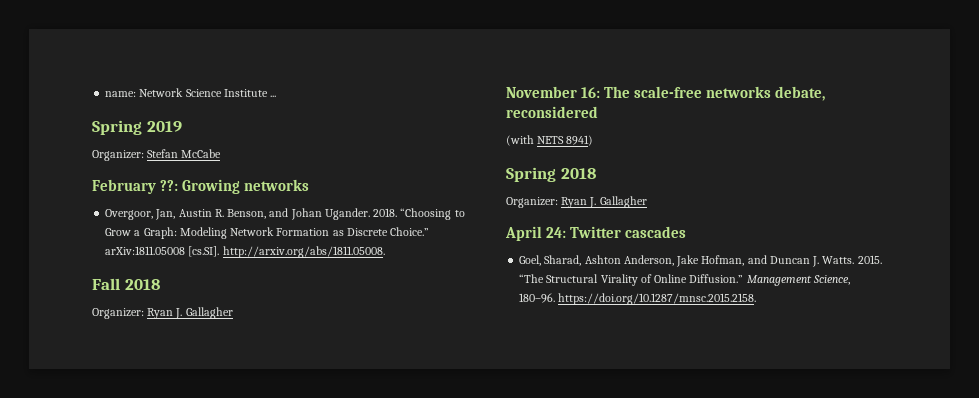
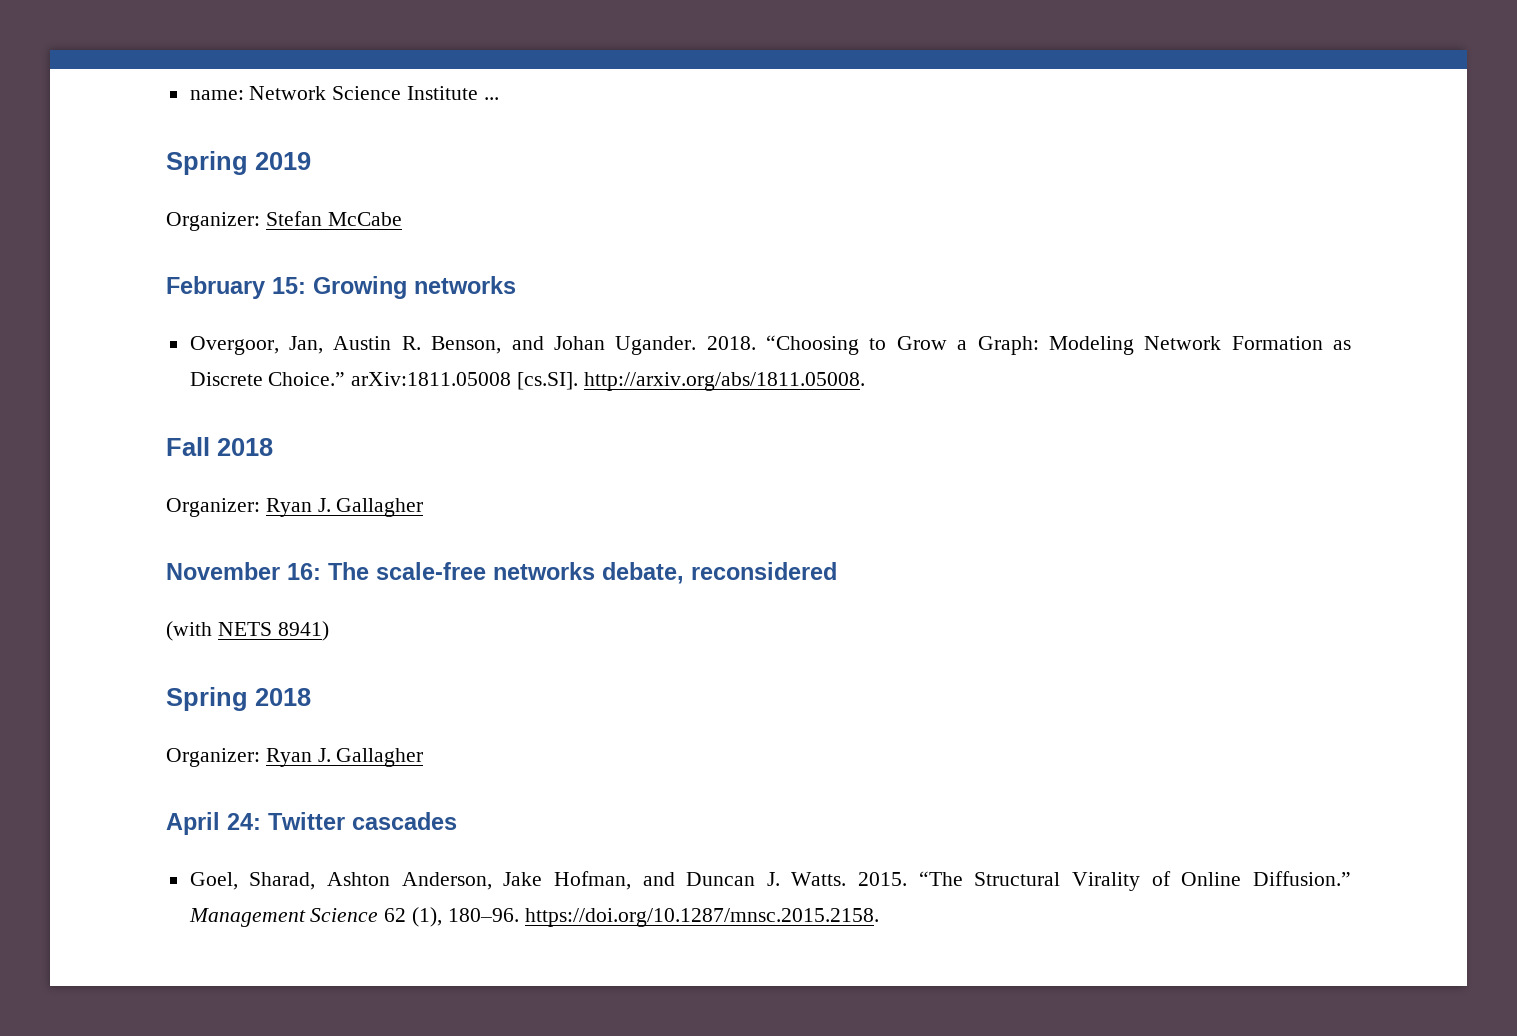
[160,180,179,191] ??: -> [272,277,306,294] 15:
[812,275,850,285] Science, -> [310,907,443,927] Science 62 (1),

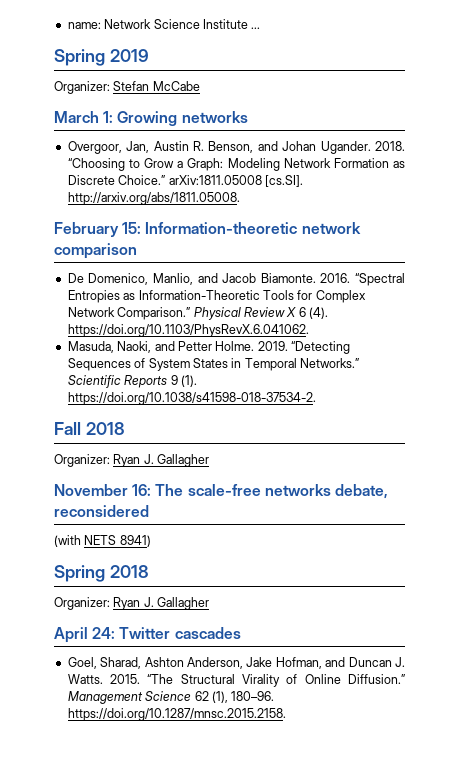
[166,276,306,299] February 15: -> [54,111,114,123] March 1:
(865, 381) none -> [54,222,361,237] [54,243,137,259] [67,273,405,286] [67,290,366,303] [67,307,328,320] [67,324,309,337] [67,341,350,354] [67,358,359,371] [67,375,197,388] [67,392,316,405] // February 15: Information-theoretic network comparison // De Domenico, Manlio, and Jacob Biamonte. 2016. “Spectral Entropies as Information-Theoretic Tools for Complex Network Comparison.” Physical Review X 6 (4). https://doi.org/10.1103/PhysRevX.6.041062. // Masuda, Naoki, and Petter Holme. 2019. “Detecting Sequences of System States in Temporal Networks.” Scientific Reports 9 (1). https://doi.org/10.1038/s41598-018-37534-2.

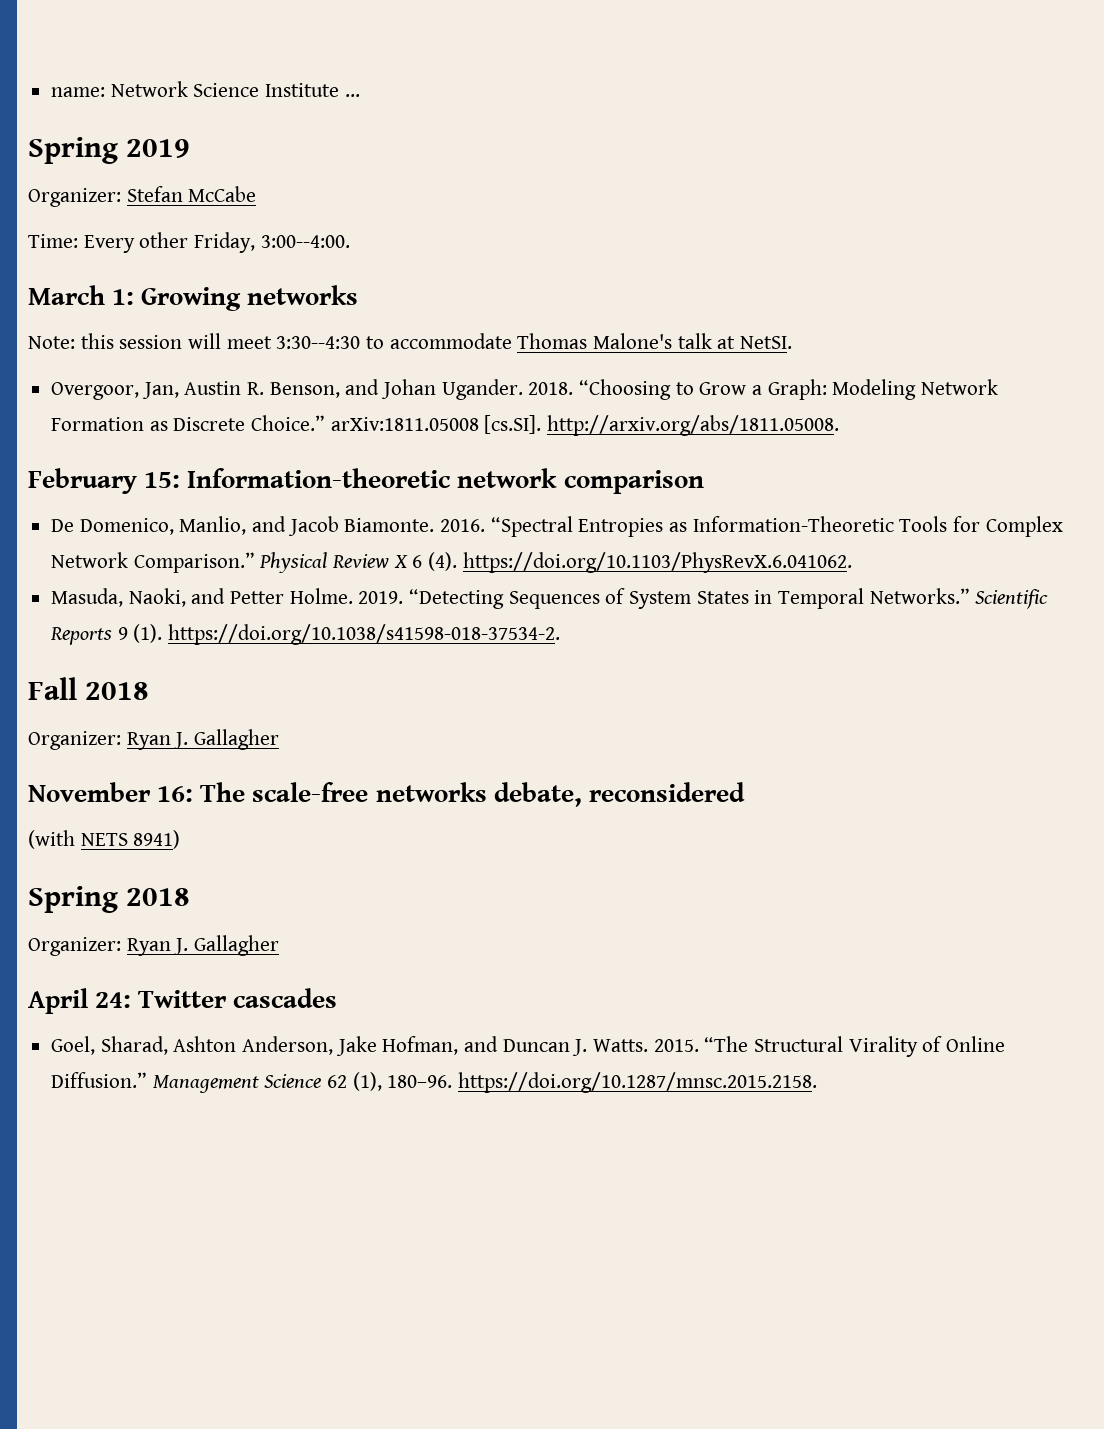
(200, 86) none -> [28,232,350,253] // Time: Every other Friday, 3:00--4:00.
(248, 117) none -> [28,333,793,349] // Note: this session will meet 3:30--4:30 to accommodate Thomas Malone's talk at NetSI.

